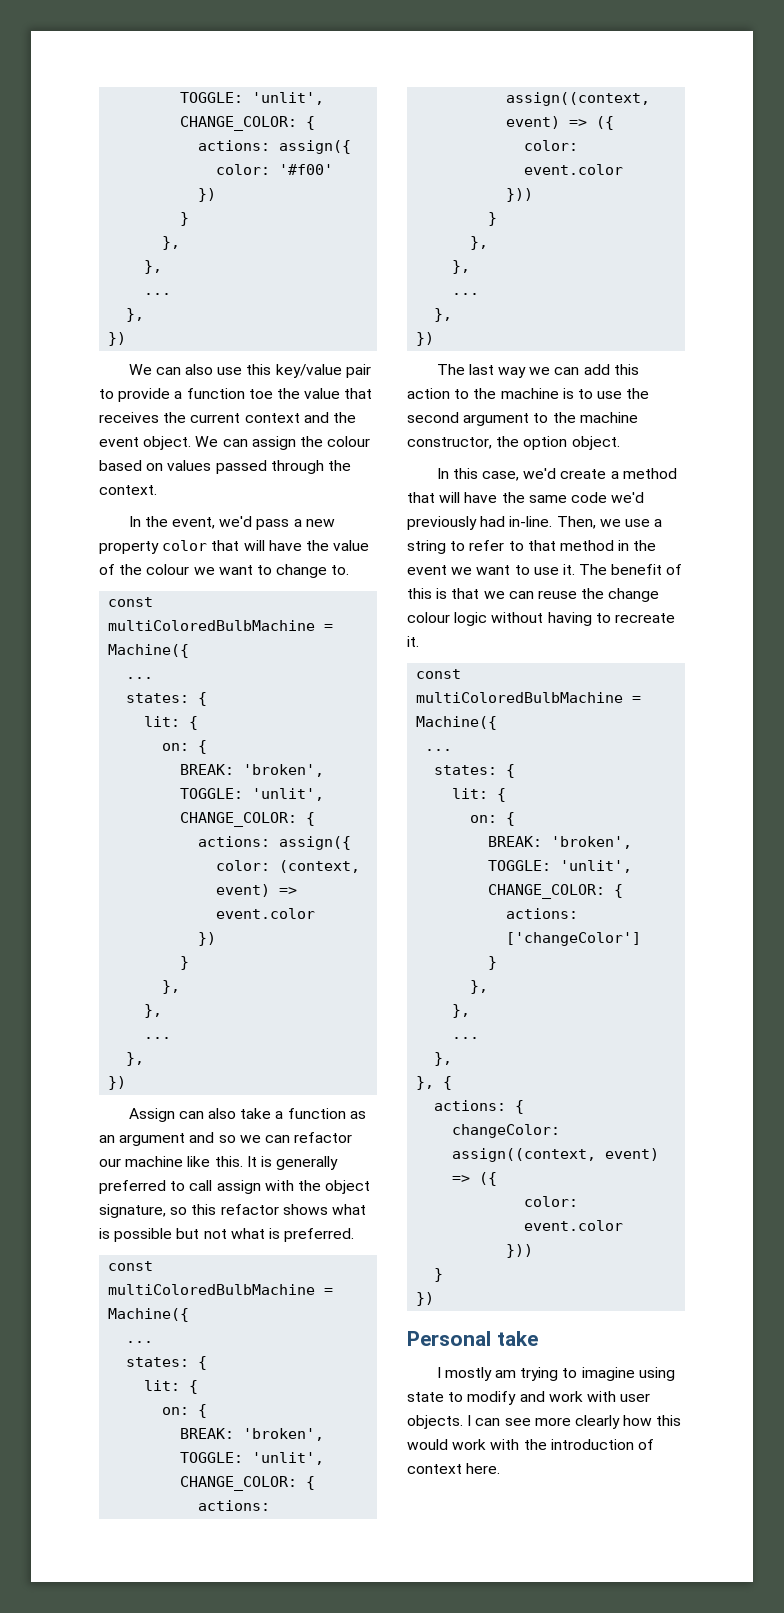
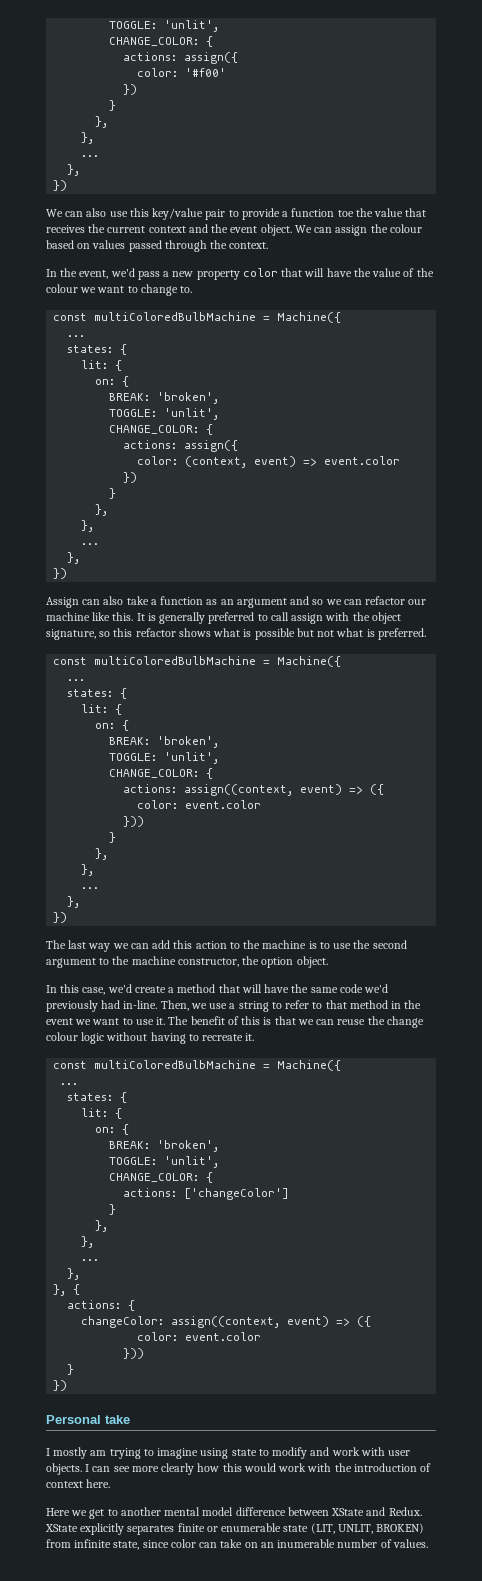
(501, 1468) none -> [46,1507,422,1519] [45,1523,425,1535] [46,1539,428,1550] // Here we get to another mental model difference between XState and Redux. XState explicitly separates finite or enumerable state (LIT, UNLIT, BROKEN) from infinite state, since color can take on an inumerable number of values.

